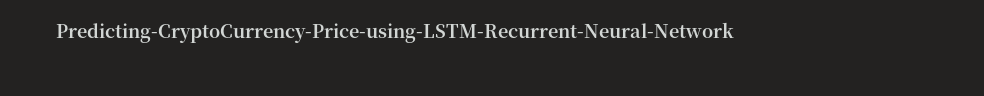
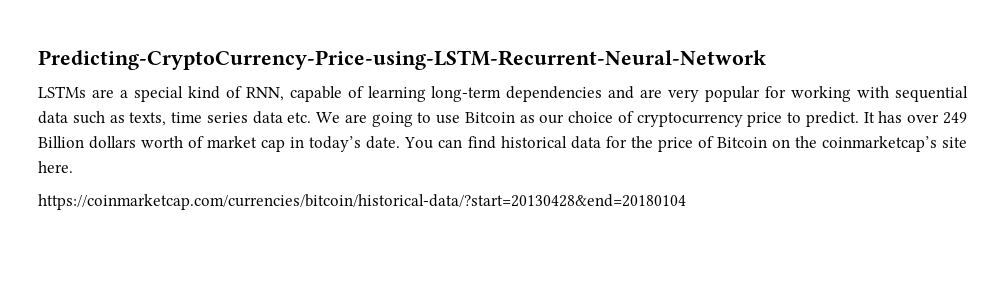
(734, 32) none -> [38,86,968,102] [38,111,967,127] [38,136,967,152] [38,161,73,173] [38,194,686,210] // LSTMs are a special kind of RNN, capable of learning long-term dependencies and are very popular for working with sequential data such as texts, time series data etc. We are going to use Bitcoin as our choice of cryptocurrency price to predict. It has over 249 Billion dollars worth of market cap in today’s date. You can find historical data for the price of Bitcoin on the coinmarketcap’s site here. // https://coinmarketcap.com/currencies/bitcoin/historical-data/?start=20130428&end=20180104

